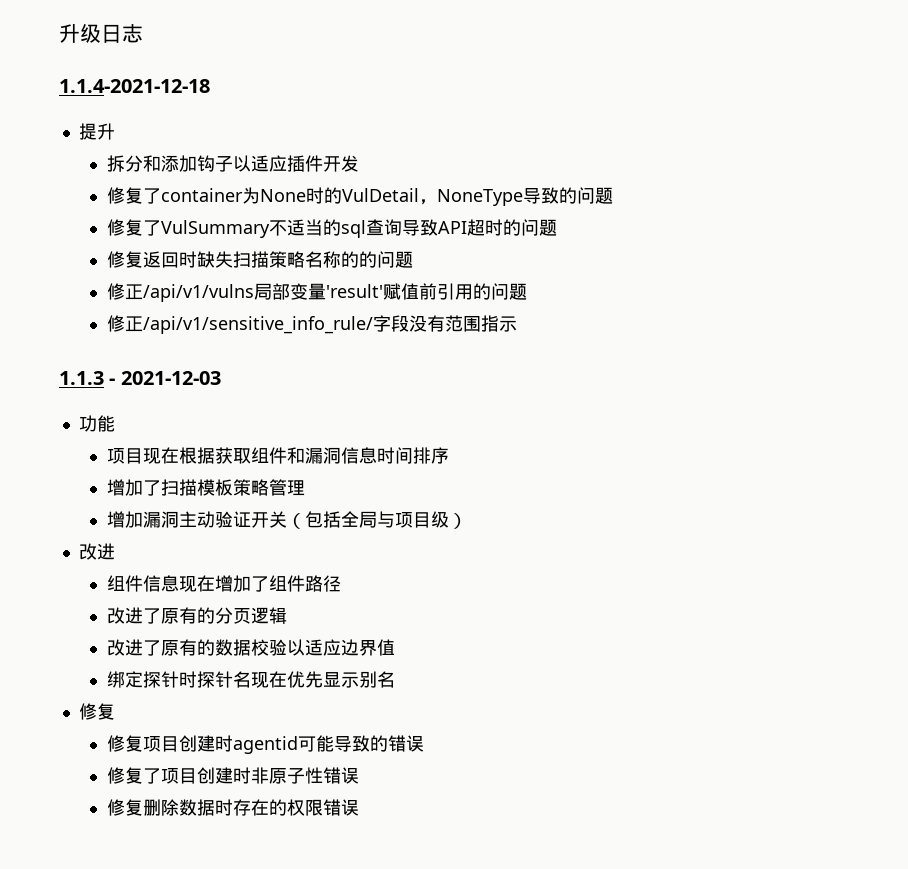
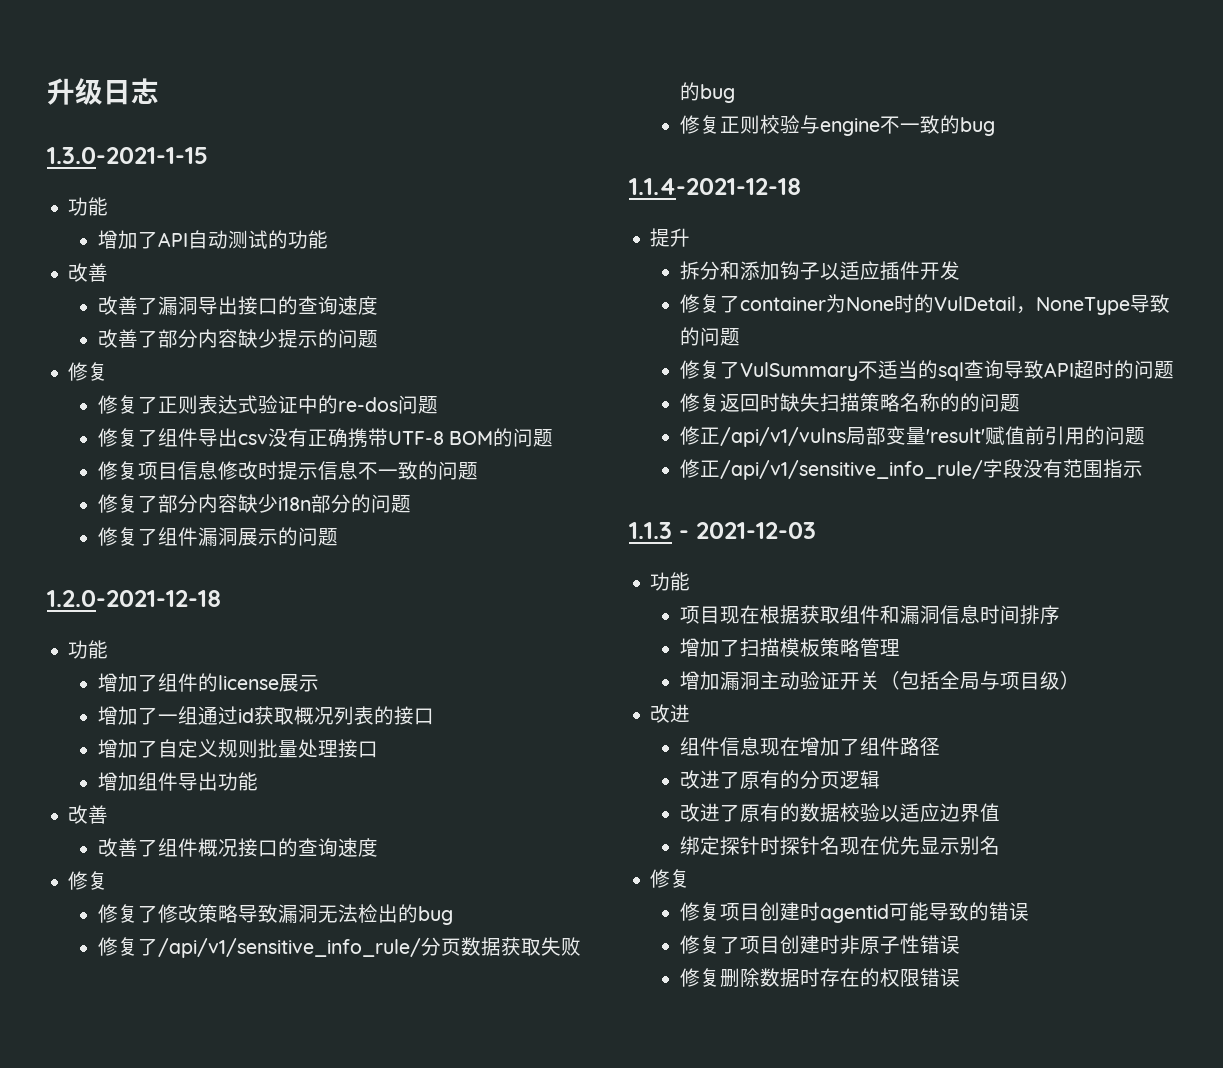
(143, 33) none -> [47,147,208,164] [68,197,109,216] [97,230,328,249] [68,263,109,282] [97,296,378,315] [97,329,378,348] [68,362,109,381] [97,395,438,414] [97,428,553,448] [97,461,478,480] [97,494,411,513] [97,527,338,546] [47,590,221,607] [68,640,109,659] [97,673,319,692] [97,706,434,725] [97,739,378,759] [97,772,258,791] [68,805,109,824] [97,838,378,857] [68,871,109,890] [97,904,453,925] [97,937,581,958] [679,82,735,103] [679,115,995,136] // 1.3.0-2021-1-15 // 功能 // 增加了API自动测试的功能 // 改善 // 改善了漏洞导出接口的查询速度 // 改善了部分内容缺少提示的问题 // 修复 // 修复了正则表达式验证中的re-dos问题 // 修复了组件导出csv没有正确携带UTF-8 BOM的问题 // 修复项目信息修改时提示信息不一致的问题 // 修复了部分内容缺少i18n部分的问题 // 修复了组件漏洞展示的问题 // 1.2.0-2021-12-18 // 功能 // 增加了组件的license展示 // 增加了一组通过id获取概况列表的接口 // 增加了自定义规则批量处理接口 // 增加组件导出功能 // 改善 // 改善了组件概况接口的查询速度 // 修复 // 修复了修改策略导致漏洞无法检出的bug // 修复了/api/v1/sensitive_info_rule/分页数据获取失败的bug // 修复正则校验与engine不一致的bug

